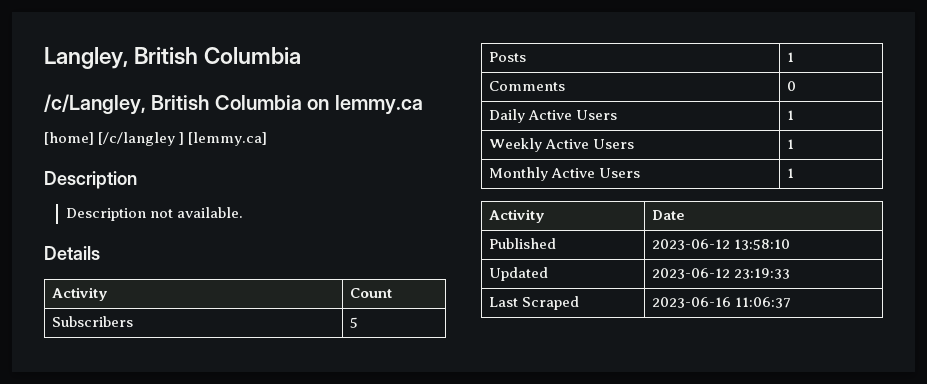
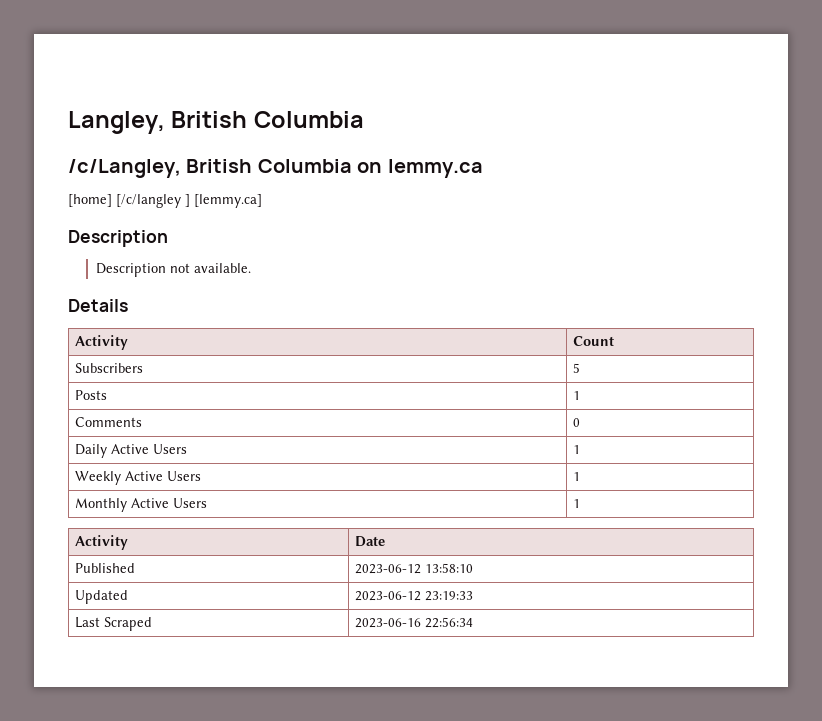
[734,297,791,308] 11:06:37 -> [424,617,473,628] 22:56:34

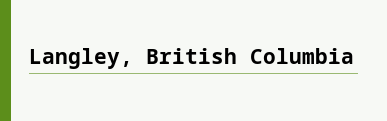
[68,159,483,178] [68,194,262,208] [68,230,168,247] [96,263,252,277] [68,299,128,312] [74,335,128,350] [572,336,614,346] [74,363,143,373] [572,363,580,373] [74,390,107,400] [572,391,580,400] [74,417,142,427] [572,418,580,427] [74,444,187,458] [572,445,580,454] [74,471,201,485] [572,472,580,481] [74,498,207,512] [572,499,580,508] [74,535,128,550] [354,536,385,547] [74,563,135,573] [354,563,473,574] [74,590,128,604] [354,591,473,601] [74,617,152,631] [354,617,473,628] // /c/Langley, British Columbia on lemmy.ca // [home] [/c/langley ] [lemmy.ca] // Description // Description not available. // Details // Activity | Count // Subscribers | 5 // Posts | 1 // Comments | 0 // Daily Active Users | 1 // Weekly Active Users | 1 // Monthly Active Users | 1 // Activity | Date // Published | 2023-06-12 13:58:10 // Updated | 2023-06-12 23:19:33 // Last Scraped | 2023-06-16 22:56:34 -> (354, 56) none

